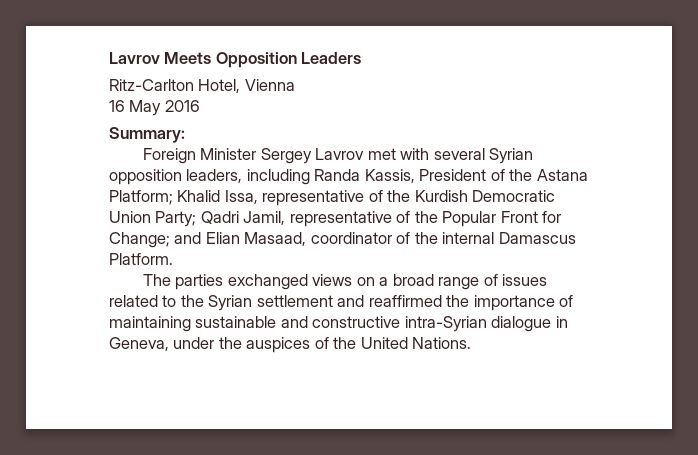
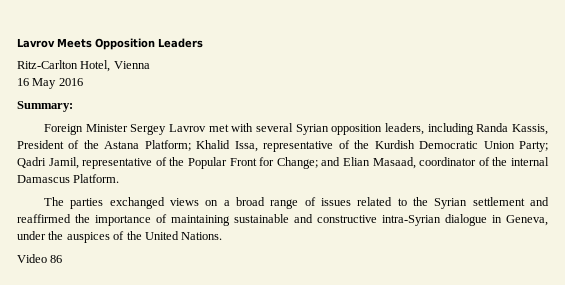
(472, 343) none -> [17,254,63,263] // Video 86

